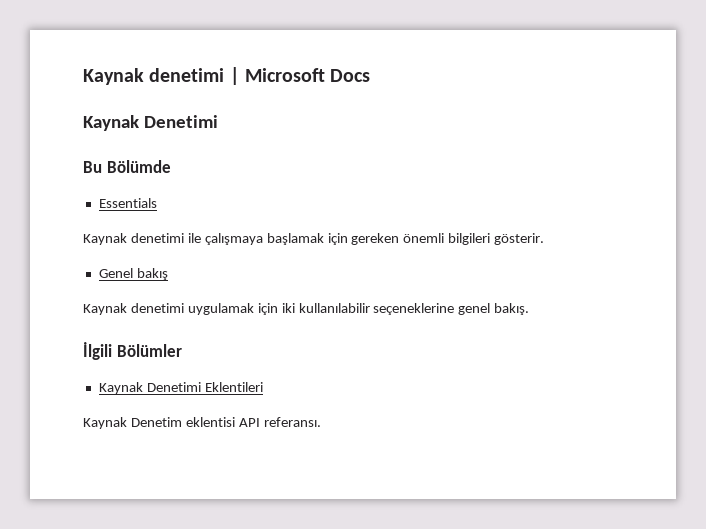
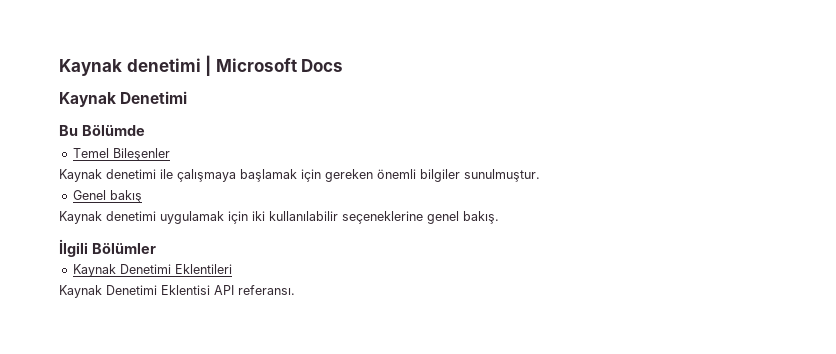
[98,198,157,208] Essentials -> [72,148,170,161] Temel Bileşenler
[448,233,545,245] bilgileri gösterir. -> [420,169,540,182] bilgiler sunulmuştur.
[130,417,235,427] Denetim eklentisi -> [106,285,210,295] Denetimi Eklentisi

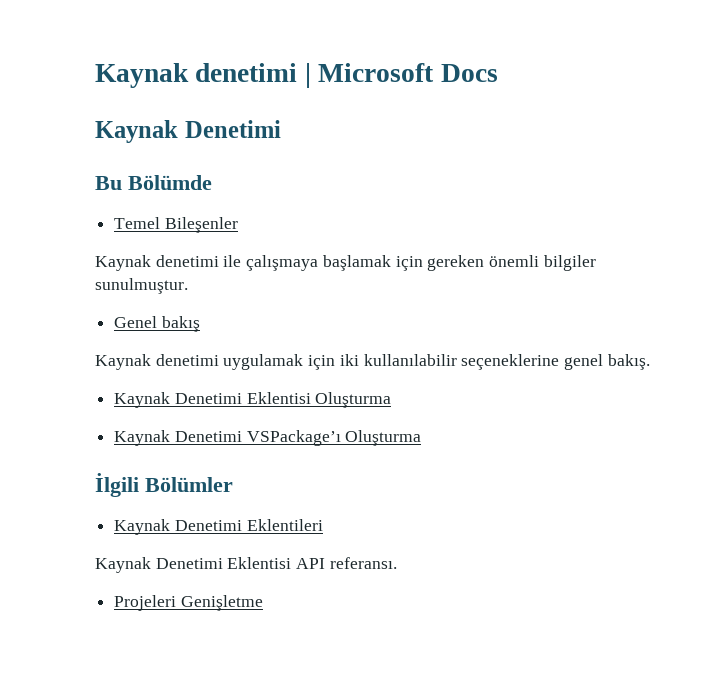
(499, 217) none -> [114,392,392,408] [114,430,422,446] // Kaynak Denetimi Eklentisi Oluşturma // Kaynak Denetimi VSPackage’ı Oluşturma
(295, 290) none -> [114,595,263,611] // Projeleri Genişletme

